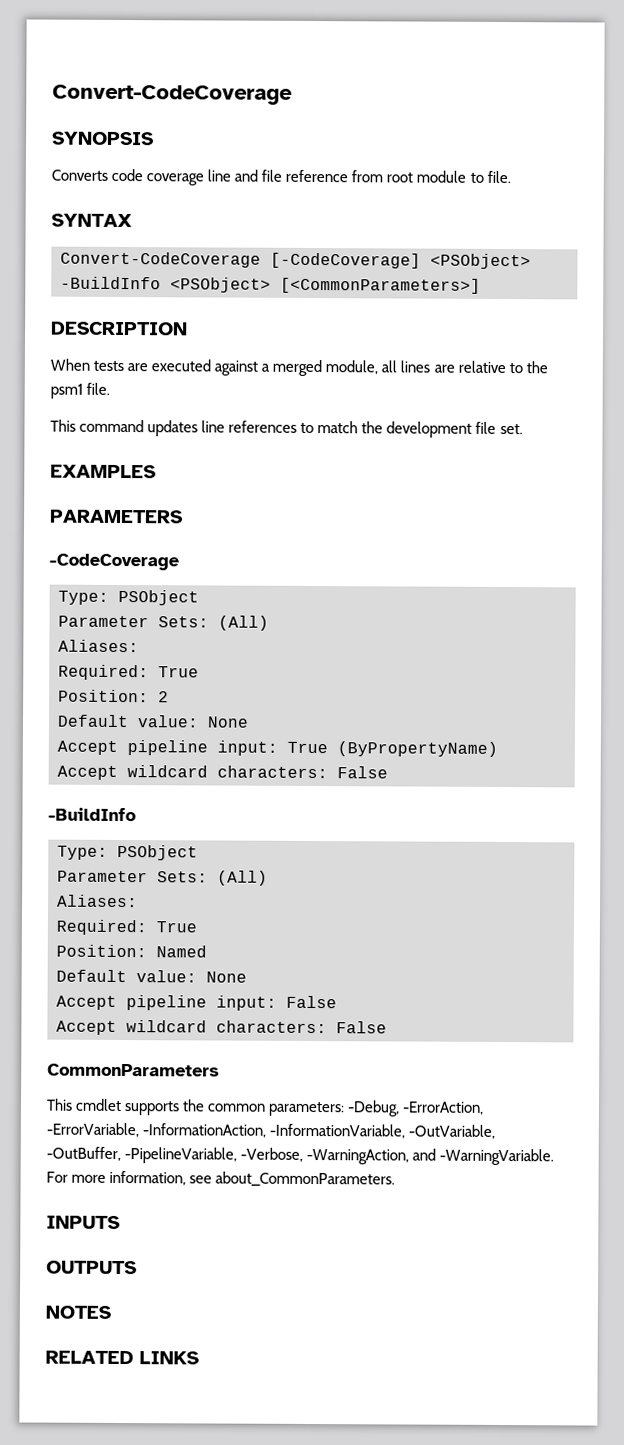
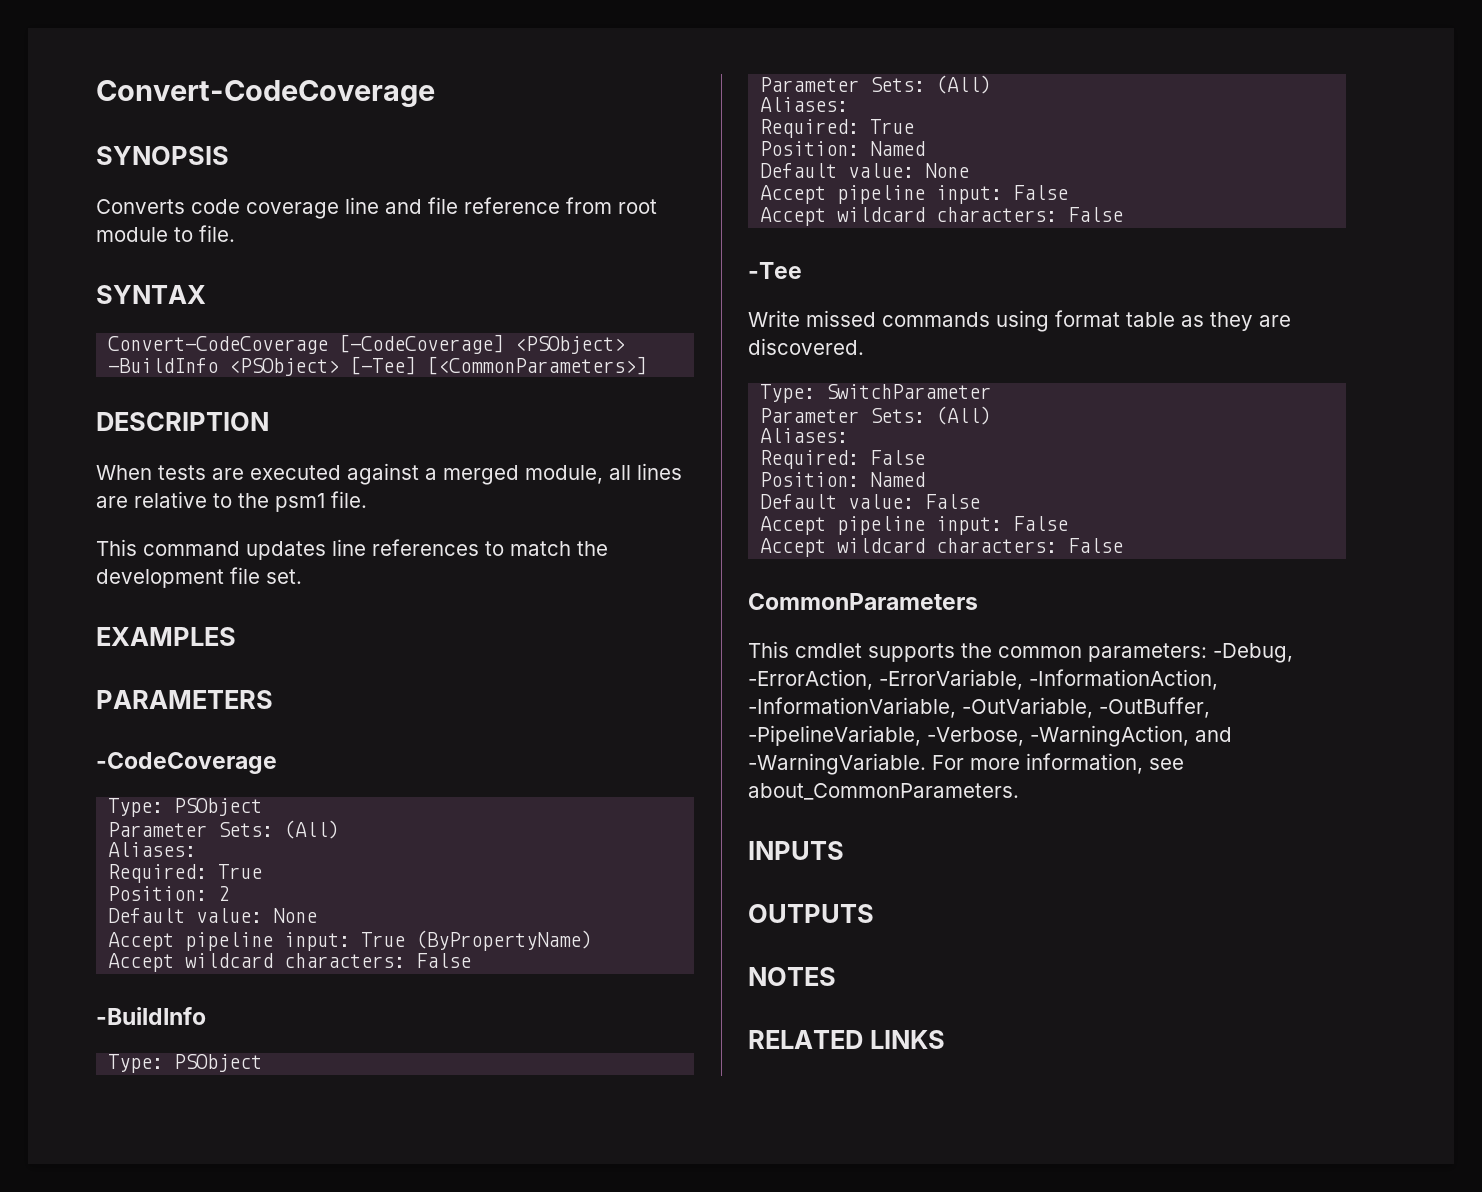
(271, 285) none -> [350,356,417,375] [-Tee]
(387, 1027) none -> [748,262,802,279] [748,310,1291,332] [748,338,864,355] [760,384,992,403] [760,406,992,425] [760,428,849,443] [760,450,926,469] [760,472,926,487] [760,494,981,509] [760,516,1069,535] [760,538,1124,557] // -Tee // Write missed commands using format table as they are discovered. // Type: SwitchParameter // Parameter Sets: (All) // Aliases: // Required: False // Position: Named // Default value: False // Accept pipeline input: False // Accept wildcard characters: False

